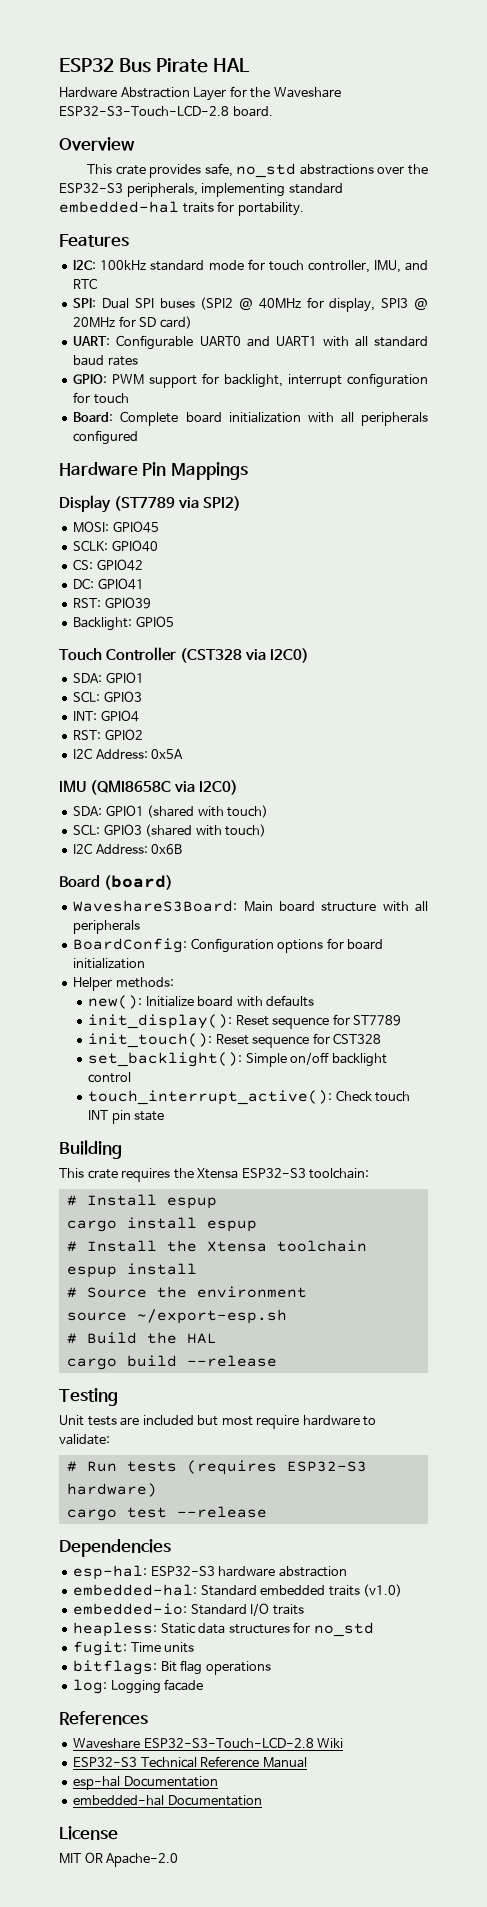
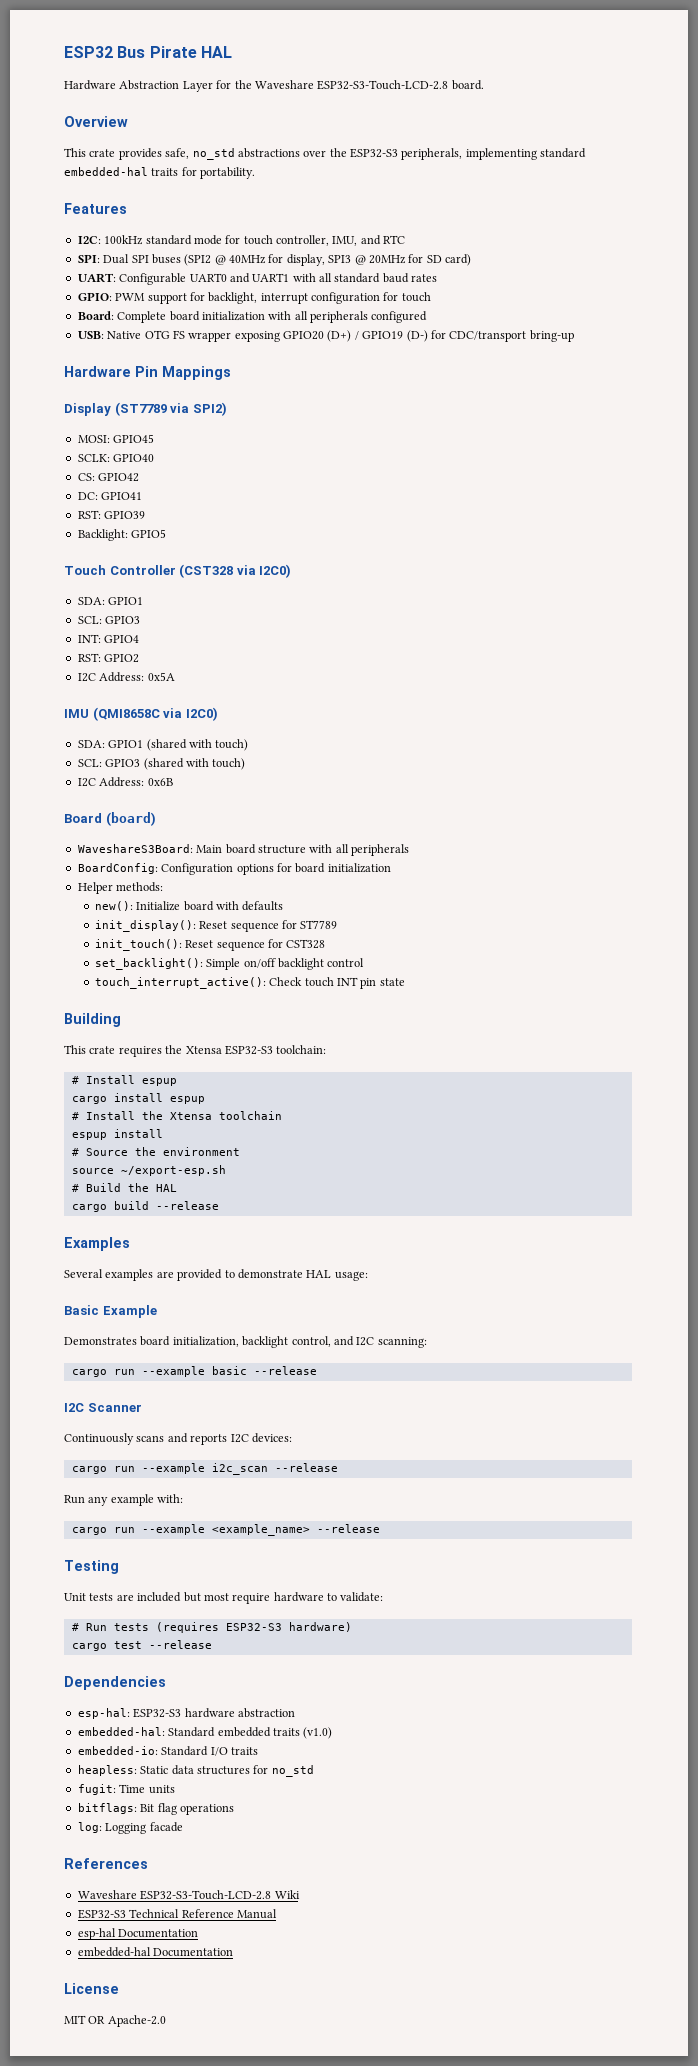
(139, 437) none -> [77,330,574,342] // USB: Native OTG FS wrapper exposing GPIO20 (D+) / GPIO19 (D-) for CDC/transport bring-up
(277, 1361) none -> [64,1237,130,1251] [64,1269,368,1281] [64,1305,157,1318] [64,1336,427,1348] [71,1366,317,1377] [64,1403,142,1412] [64,1433,292,1445] [71,1463,338,1475] [64,1494,184,1506] [71,1524,380,1536] // Examples // Several examples are provided to demonstrate HAL usage: // Basic Example // Demonstrates board initialization, backlight control, and I2C scanning: // cargo run --example basic --release // I2C Scanner // Continuously scans and reports I2C devices: // cargo run --example i2c_scan --release // Run any example with: // cargo run --example <example_name> --release

